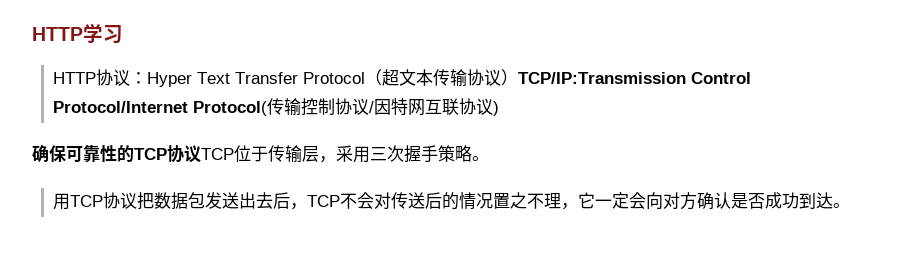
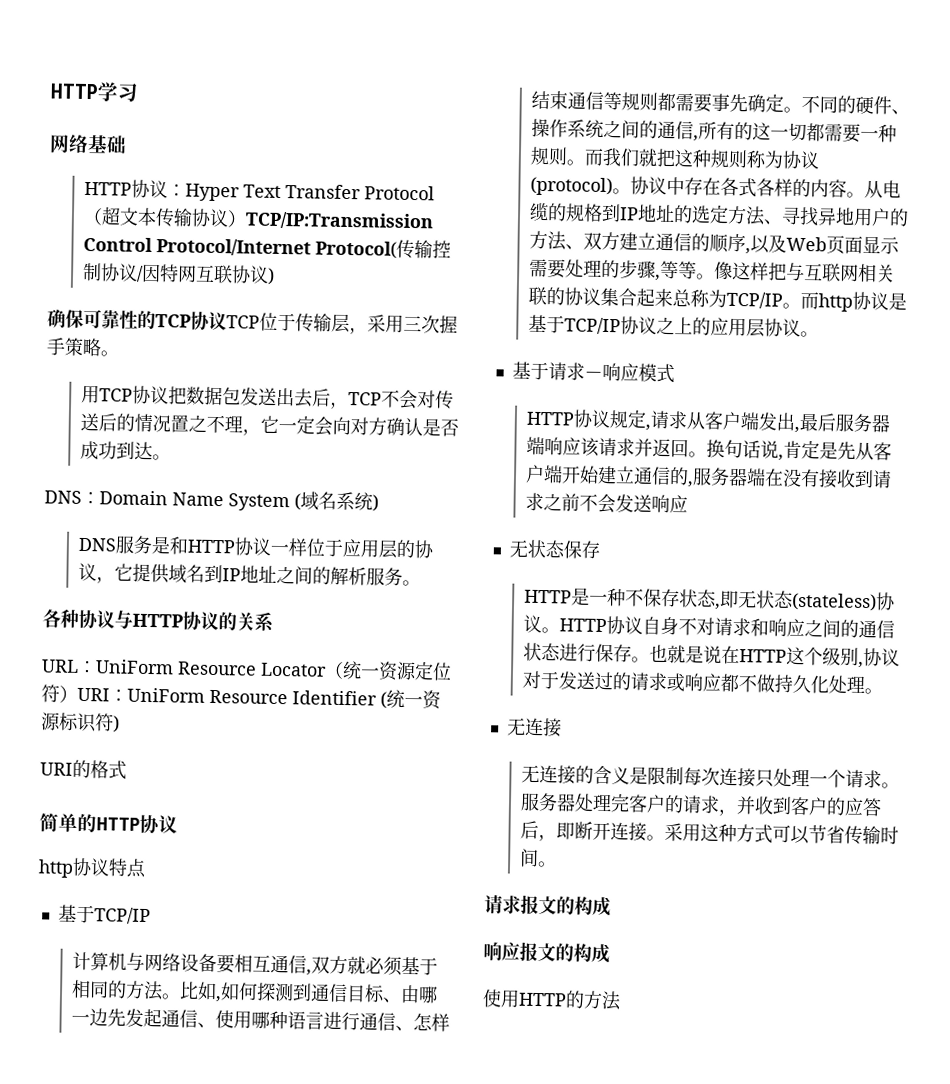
(123, 34) none -> [49,134,127,154] // 网络基础
(851, 205) none -> [44,490,379,512] [78,535,436,559] [78,562,422,587] [42,608,274,632] [41,659,452,681] [41,684,442,710] [41,712,120,733] [40,759,127,780] [39,813,178,834] [38,857,147,878] [57,904,151,925] [72,951,439,976] [71,979,439,1004] [71,1008,451,1032] [531,90,911,115] [531,118,898,143] [530,146,821,170] [530,176,902,199] [529,202,910,227] [529,230,901,255] [529,258,896,283] [528,286,908,312] [528,314,820,338] [511,361,675,384] [526,409,892,433] [526,436,893,461] [525,464,893,489] [525,492,689,514] [508,539,601,559] [524,587,897,612] [523,614,896,639] [523,642,901,668] [522,670,884,695] [506,717,562,738] [521,764,901,789] [520,792,883,817] [520,820,900,846] [520,848,558,868] [484,894,611,917] [483,941,610,964] [482,989,622,1011] // DNS：Domain Name System (域名系统) // DNS服务是和HTTP协议一样位于应用层的协议，它提供域名到IP地址之间的解析服务。 // 各种协议与HTTP协议的关系 // URL：UniForm Resource Locator（统一资源定位符）URI：UniForm Resource Identifier (统一资源标识符) // URI的格式 // 简单的HTTP协议 // http协议特点 // 基于TCP/IP // 计算机与网络设备要相互通信,双方就必须基于相同的方法。比如,如何探测到通信目标、由哪一边先发起通信、使用哪种语言进行通信、怎样结束通信等规则都需要事先确定。不同的硬件、操作系统之间的通信,所有的这一切都需要一种规则。而我们就把这种规则称为协议(protocol)。协议中存在各式各样的内容。从电缆的规格到IP地址的选定方法、寻找异地用户的方法、双方建立通信的顺序,以及Web页面显示需要处理的步骤,等等。像这样把与互联网相关联的协议集合起来总称为TCP/IP。而http协议是基于TCP/IP协议之上的应用层协议。 // 基于请求－响应模式 // HTTP协议规定,请求从客户端发出,最后服务器端响应该请求并返回。换句话说,肯定是先从客户端开始建立通信的,服务器端在没有接收到请求之前不会发送响应 // 无状态保存 // HTTP是一种不保存状态,即无状态(stateless)协议。HTTP协议自身不对请求和响应之间的通信状态进行保存。也就是说在HTTP这个级别,协议对于发送过的请求或响应都不做持久化处理。 // 无连接 // 无连接的含义是限制每次连接只处理一个请求。服务器处理完客户的请求，并收到客户的应答后，即断开连接。采用这种方式可以节省传输时间。 // 请求报文的构成 // 响应报文的构成 // 使用HTTP的方法

